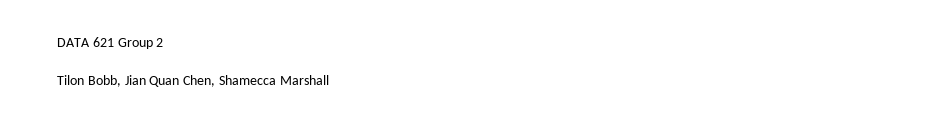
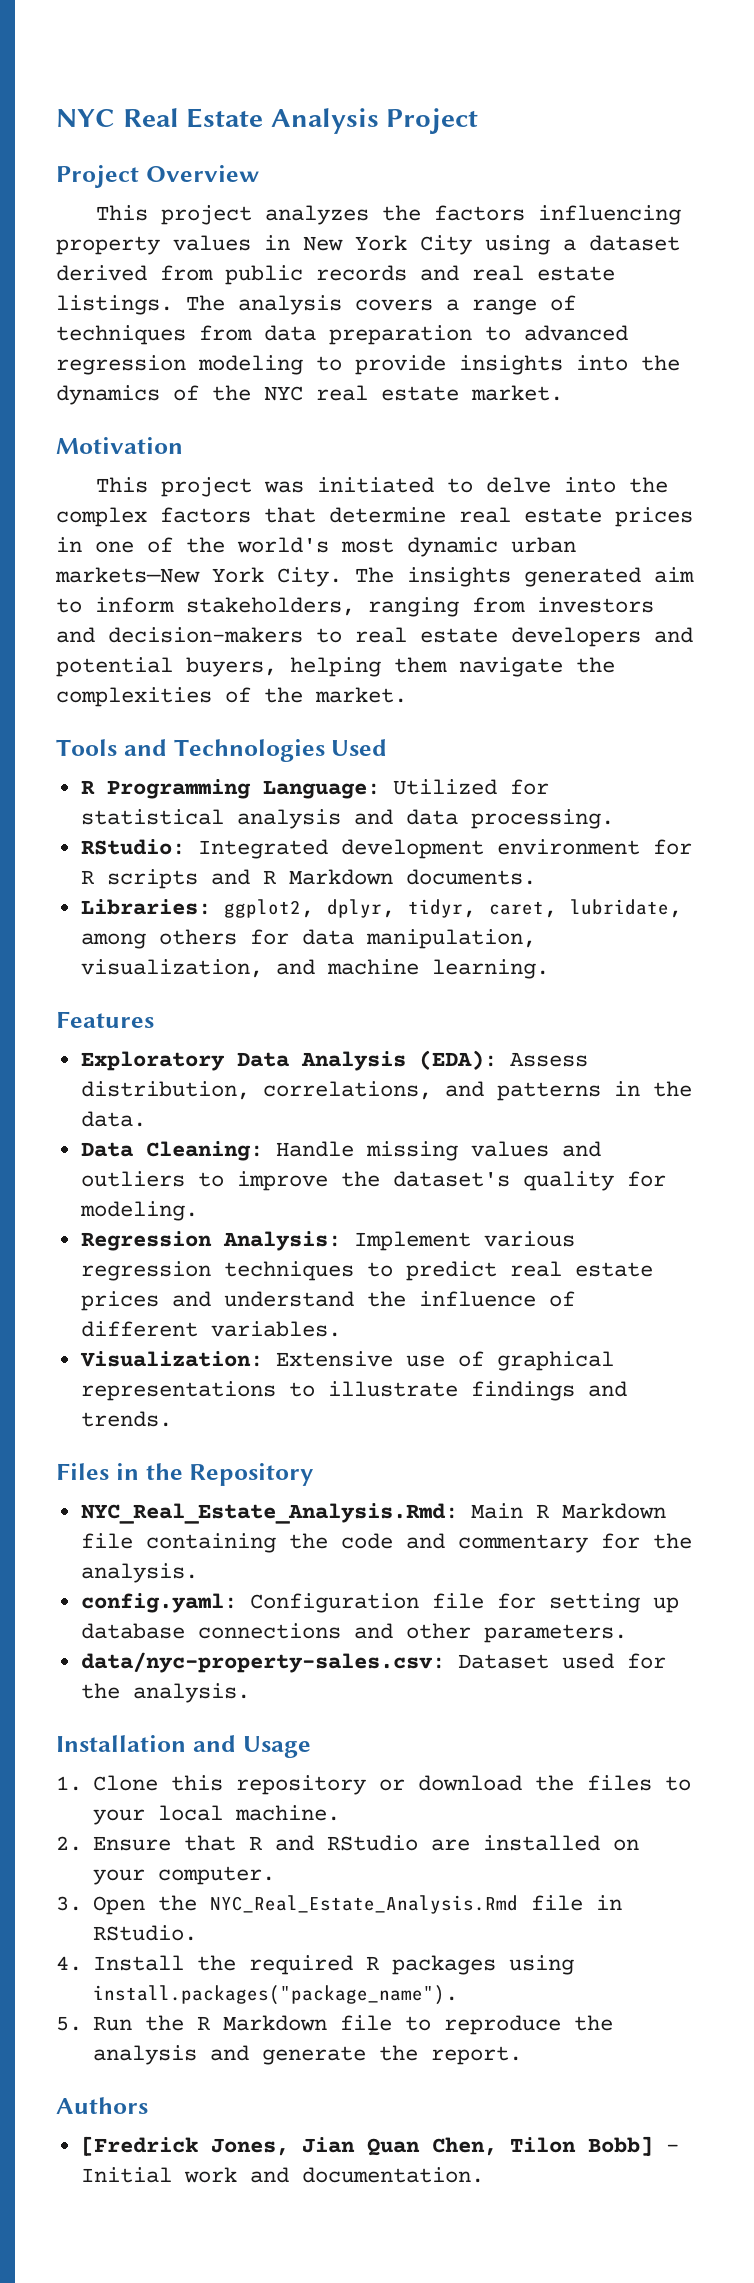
[57,37,164,49] [57,75,329,87] DATA 621 Group 2 // Tilon Bobb, Jian Quan Chen, Shamecca Marshall -> [56,108,479,134] [56,165,259,188] [95,205,681,225] [56,235,680,255] [56,265,615,285] [56,295,576,315] [56,325,628,345] [56,355,680,375] [56,385,563,405] [56,437,183,454] [95,477,668,497] [56,507,693,527] [56,537,576,557] [55,567,694,587] [56,597,654,617] [56,627,693,647] [56,657,615,677] [56,687,407,707] [56,739,388,762] [80,779,549,799] [80,809,614,829] [80,839,692,859] [80,869,536,889] [80,899,682,918] [80,929,536,949] [80,959,549,979] [56,1011,154,1028] [80,1050,588,1071] [80,1081,692,1101] [80,1111,146,1127] [80,1141,601,1161] [80,1171,666,1191] [79,1201,198,1221] [80,1231,575,1251] [80,1261,653,1281] [80,1291,575,1311] [80,1321,341,1337] [79,1351,614,1371] [80,1381,627,1401] [80,1411,172,1427] [56,1463,314,1486] [80,1503,666,1524] [80,1533,692,1553] [80,1563,198,1583] [80,1593,679,1613] [80,1623,627,1643] [80,1652,666,1673] [80,1683,250,1703] [56,1735,311,1758] [56,1775,692,1795] [93,1805,341,1825] [56,1835,640,1851] [93,1866,276,1885] [56,1895,623,1915] [93,1925,198,1941] [56,1955,575,1975] [93,1985,459,2005] [56,2015,614,2035] [93,2045,523,2065] [56,2097,148,2114] [80,2136,679,2156] [80,2167,484,2183] NYC Real Estate Analysis Project // Project Overview // This project analyzes the factors influencing property values in New York City using a dataset derived from public records and real estate listings. The analysis covers a range of techniques from data preparation to advanced regression modeling to provide insights into the dynamics of the NYC real estate market. // Motivation // This project was initiated to delve into the complex factors that determine real estate prices in one of the world's most dynamic urban markets—New York City. The insights generated aim to inform stakeholders, ranging from investors and decision-makers to real estate developers and potential buyers, helping them navigate the complexities of the market. // Tools and Technologies Used // R Programming Language: Utilized for statistical analysis and data processing. // RStudio: Integrated development environment for R scripts and R Markdown documents. // Libraries: ggplot2, dplyr, tidyr, caret, lubridate, among others for data manipulation, visualization, and machine learning. // Features // Exploratory Data Analysis (EDA): Assess distribution, correlations, and patterns in the data. // Data Cleaning: Handle missing values and outliers to improve the dataset's quality for modeling. // Regression Analysis: Implement various regression techniques to predict real estate prices and understand the influence of different variables. // Visualization: Extensive use of graphical representations to illustrate findings and trends. // Files in the Repository // NYC_Real_Estate_Analysis.Rmd: Main R Markdown file containing the code and commentary for the analysis. // config.yaml: Configuration file for setting up database connections and other parameters. // data/nyc-property-sales.csv: Dataset used for the analysis. // Installation and Usage // 1. Clone this repository or download the files to your local machine. // 2. Ensure that R and RStudio are installed on your computer. // 3. Open the NYC_Real_Estate_Analysis.Rmd file in RStudio. // 4. Install the required R packages using install.packages("package_name"). // 5. Run the R Markdown file to reproduce the analysis and generate the report. // Authors // [Fredrick Jones, Jian Quan Chen, Tilon Bobb] - Initial work and documentation.

